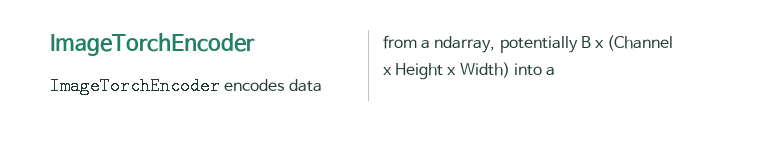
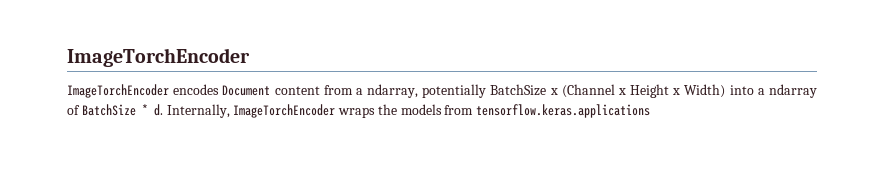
[289,79,323,92] data -> [222,85,320,96] Document content
[580,36,591,48] B -> [490,84,547,96] BatchSize
(555, 71) none -> [768,84,817,98] [67,104,651,118] ndarray of BatchSize * d. Internally, ImageTorchEncoder wraps the models from tensorflow.keras.applications

